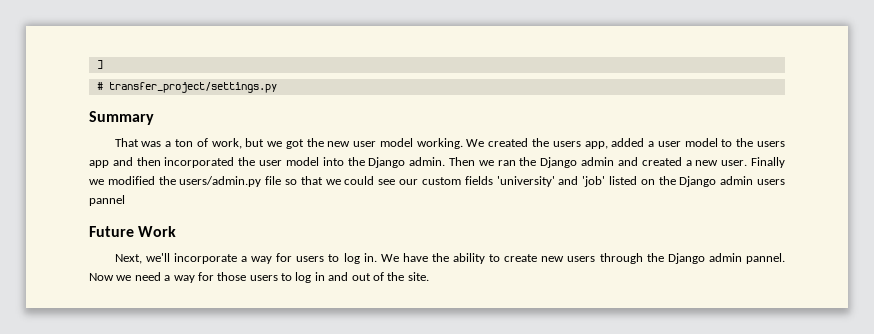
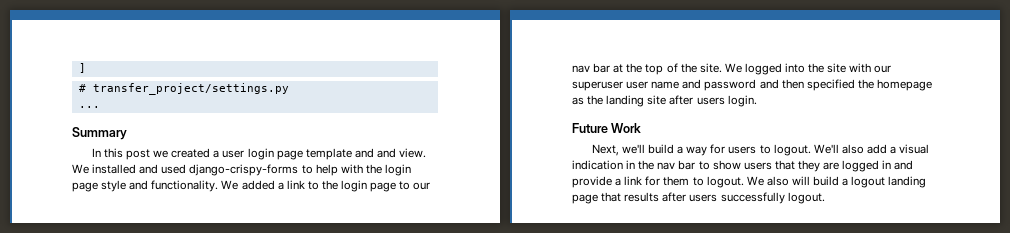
(277, 87) none -> [78,106,100,108] // ...
[114,138,786,149] [89,157,786,168] [89,176,786,187] [89,195,125,206] That was a ton of work, but we got the new user model working. We created the users app, added a user model to the users app and then incorporated the user model into the Django admin. Then we ran the Django admin and created a new user. Finally we modified the users/admin.py file so that we could see our custom fields 'university' and 'job' listed on the Django admin users pannel -> [91,148,427,160] [72,164,411,176] [72,180,431,192] [572,63,892,75] [572,79,932,91] [572,95,757,107] In this post we created a user login page template and and view. We installed and used django-crispy-forms to help with the login page style and functionality. We added a link to the login page to our nav bar at the top of the site. We logged into the site with our superuser user name and password and then specified the homepage as the landing site after users login.
[173,253,237,264] incorporate -> [647,144,674,154] build
[343,253,786,264] [89,272,429,283] log in. We have the ability to create new users through the Django admin pannel. Now we need a way for those users to log in and out of the site. -> [773,144,930,156] [572,160,914,172] [572,176,927,188] [572,192,825,204] logout. We'll also add a visual indication in the nav bar to show users that they are logged in and provide a link for them to logout. We also will build a logout landing page that results after users successfully logout.

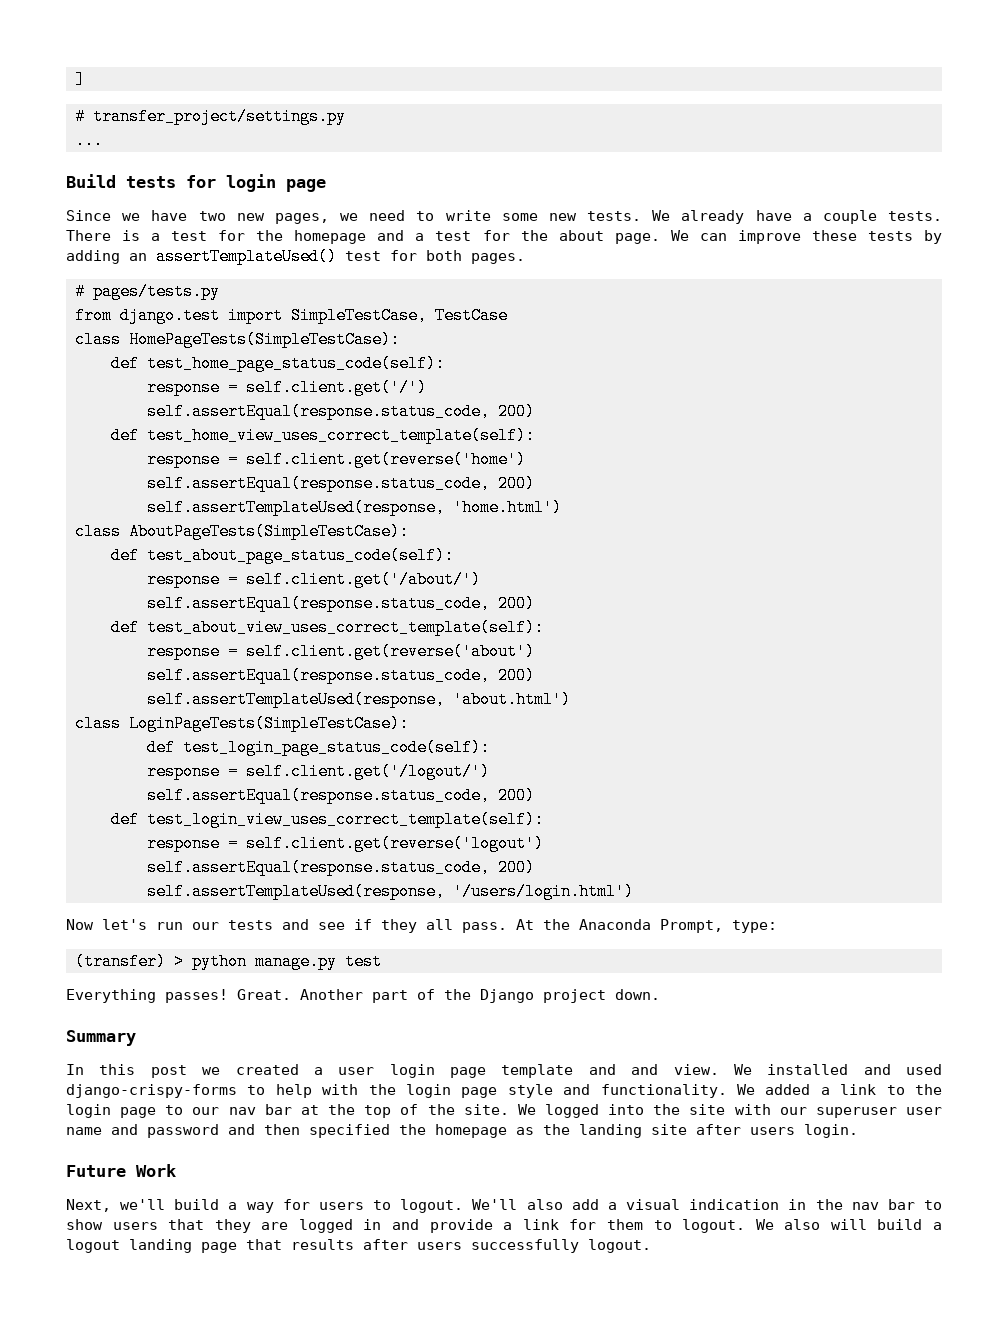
(100, 107) none -> [66,174,326,192] [66,210,942,224] [66,230,943,244] [66,248,525,265] [75,283,220,300] [75,307,508,324] [75,331,400,348] [111,355,445,372] [147,379,427,396] [147,403,535,420] [111,427,535,444] [147,451,526,468] [147,475,535,492] [147,499,562,516] [75,523,409,540] [111,547,454,564] [147,571,481,588] [147,595,535,612] [111,619,544,636] [147,643,535,660] [147,667,535,684] [147,691,571,708] [75,715,409,732] [147,739,490,756] [147,763,490,780] [147,787,535,804] [111,811,544,828] [147,835,544,852] [147,859,535,876] [147,883,634,900] [66,919,777,933] [75,953,382,970] [66,989,660,1003] // Build tests for login page // Since we have two new pages, we need to write some new tests. We already have a couple tests. There is a test for the homepage and a test for the about page. We can improve these tests by adding an assertTemplateUsed() test for both pages. // # pages/tests.py // from django.test import SimpleTestCase, TestCase // class HomePageTests(SimpleTestCase): // def test_home_page_status_code(self): // response = self.client.get('/') // self.assertEqual(response.status_code, 200) // def test_home_view_uses_correct_template(self): // response = self.client.get(reverse('home') // self.assertEqual(response.status_code, 200) // self.assertTemplateUsed(response, 'home.html') // class AboutPageTests(SimpleTestCase): // def test_about_page_status_code(self): // response = self.client.get('/about/') // self.assertEqual(response.status_code, 200) // def test_about_view_uses_correct_template(self): // response = self.client.get(reverse('about') // self.assertEqual(response.status_code, 200) // self.assertTemplateUsed(response, 'about.html') // class LoginPageTests(SimpleTestCase): // def test_login_page_status_code(self): // response = self.client.get('/logout/') // self.assertEqual(response.status_code, 200) // def test_login_view_uses_correct_template(self): // response = self.client.get(reverse('logout') // self.assertEqual(response.status_code, 200) // self.assertTemplateUsed(response, '/users/login.html') // Now let's run our tests and see if they all pass. At the Anaconda Prompt, type: // (transfer) > python manage.py test // Everything passes! Great. Another part of the Django project down.

